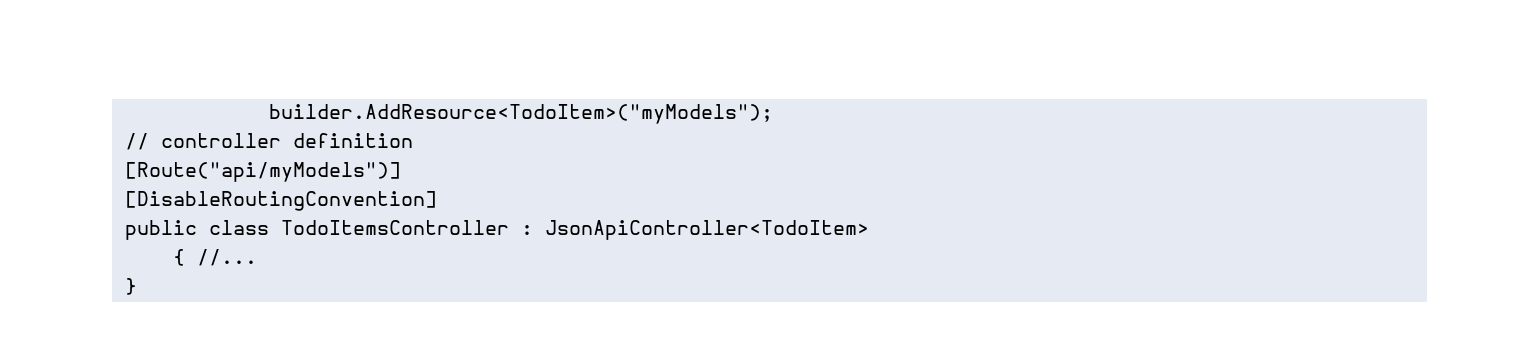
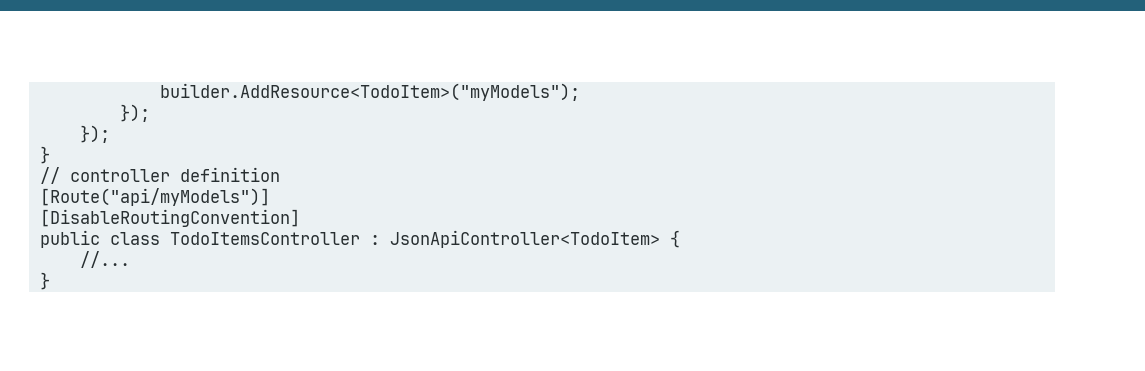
(774, 114) none -> [119,104,150,122] [79,125,110,143] [39,146,50,164] // }); // }); // }
[173,249,186,266] // { -> [669,230,680,248] { //

